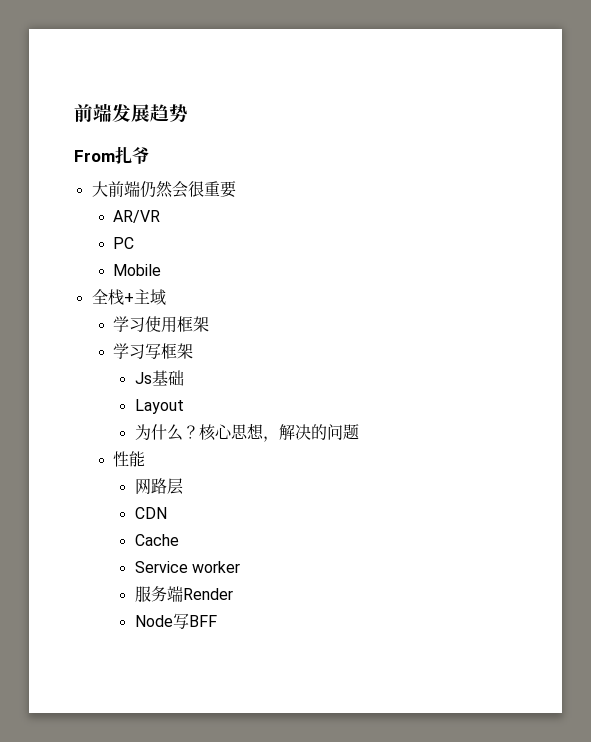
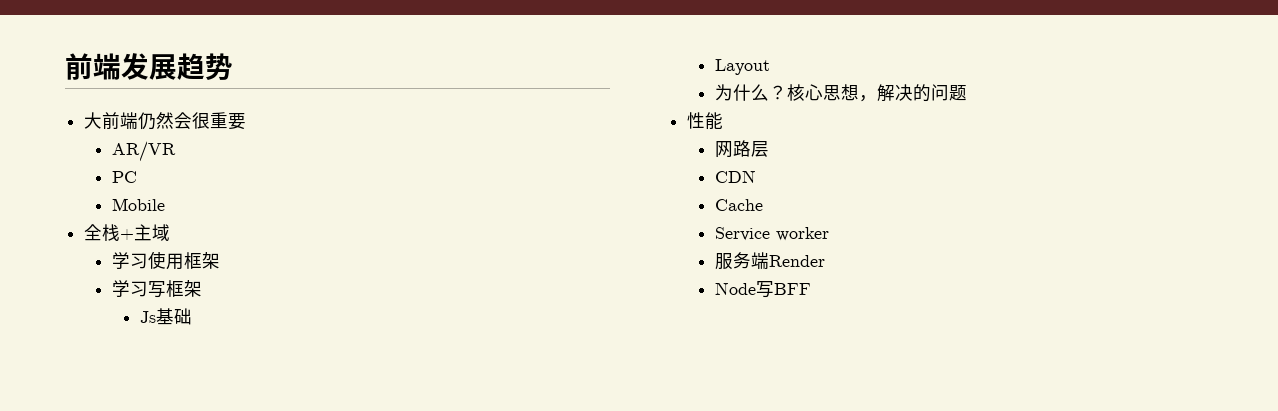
[74,146,150,164] // From扎爷 -> (233, 66) none

